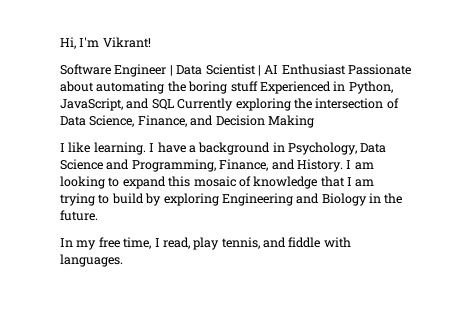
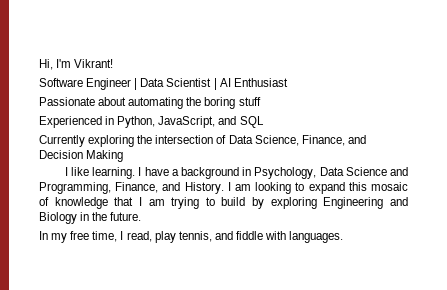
(346, 69) none -> (288, 82) //
(258, 86) none -> (261, 101) //
(174, 104) none -> (264, 122) //

